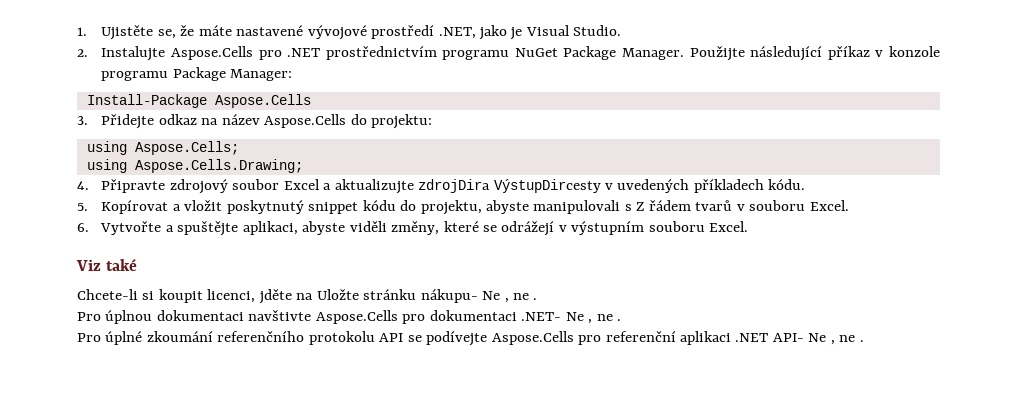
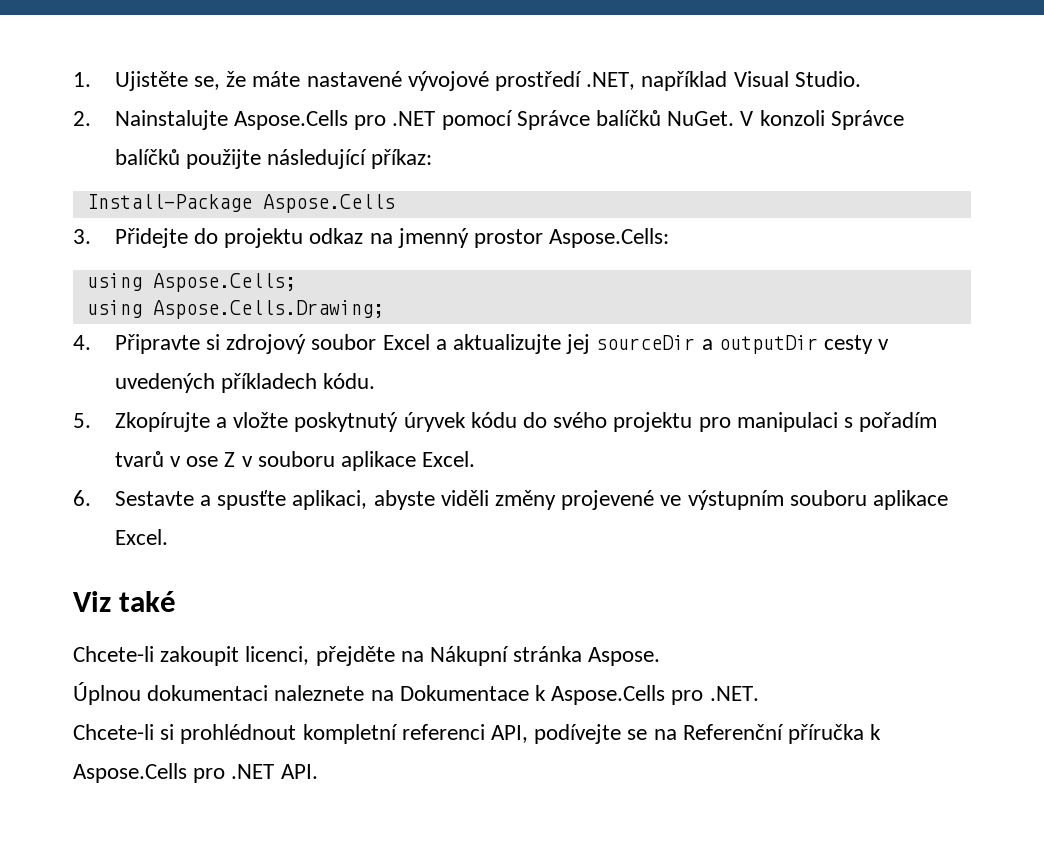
[478,25,523,40] jako je -> [641,71,728,91] například
[101,46,941,61] [101,67,293,81] [86,94,311,108] [77,114,433,129] Instalujte Aspose.Cells pro .NET prostřednictvím programu NuGet Package Manager. Použijte následující příkaz v konzole programu Package Manager: // Install-Package Aspose.Cells // 3. Přidejte odkaz na název Aspose.Cells do projektu: -> [114,110,904,130] [114,149,433,169] [86,194,395,213] [73,228,670,248] Nainstalujte Aspose.Cells pro .NET pomocí Správce balíčků NuGet. V konzoli Správce balíčků použijte následující příkaz: // Install-Package Aspose.Cells // 3. Přidejte do projektu odkaz na jmenný prostor Aspose.Cells:
(166, 186) none -> [206,334,221,350] si
[418,179,601,193] zdrojDira VýstupDircesty -> [566,334,874,354] jej sourceDir a outputDir cesty
[101,200,849,215] [77,221,567,236] Kopírovat a vložit poskytnutý snippet kódu do projektu, abyste manipulovali s Z řádem tvarů v souboru Excel. // 6. Vytvořte a spuštějte aplikaci, abyste viděli změny, které se odrážejí v -> [114,412,938,432] [114,451,476,471] [73,490,682,510] Zkopírujte a vložte poskytnutý úryvek kódu do svého projektu pro manipulaci s pořadím tvarů v ose Z v souboru aplikace Excel. // 6. Sestavte a spusťte aplikaci, abyste viděli změny projevené ve
(705, 226) none -> [873,490,949,510] aplikace
[142,289,538,304] [77,310,622,324] [77,331,864,346] si koupit licenci, jděte na Uložte stránku nákupu- Ne , ne . // Pro úplnou dokumentaci navštivte Aspose.Cells pro dokumentaci .NET- Ne , ne . // Pro úplné zkoumání referenčního protokolu API se podívejte Aspose.Cells pro referenční aplikaci .NET API- Ne , ne . -> [160,646,661,666] [73,682,759,705] [73,724,882,744] [73,763,318,783] zakoupit licenci, přejděte na Nákupní stránka Aspose. // Úplnou dokumentaci naleznete na Dokumentace k Aspose.Cells pro .NET. // Chcete-li si prohlédnout kompletní referenci API, podívejte se na Referenční příručka k Aspose.Cells pro .NET API.

